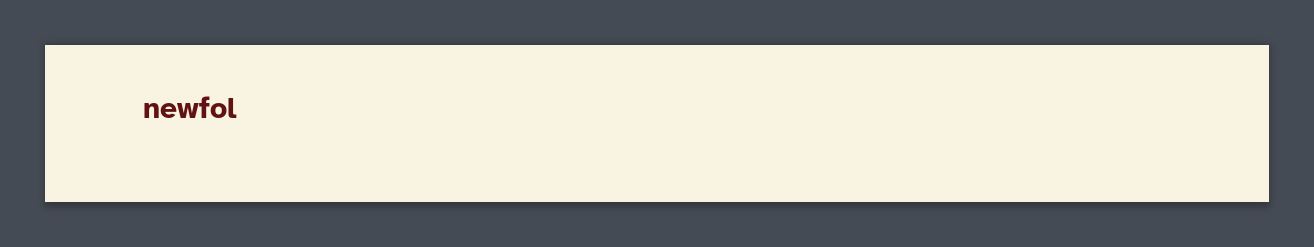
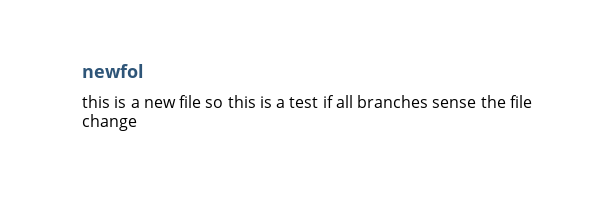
(237, 107) none -> [82,95,532,108] [82,114,137,131] // this is a new file so this is a test if all branches sense the file change

